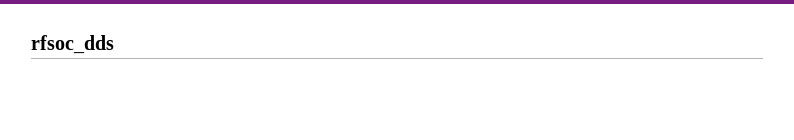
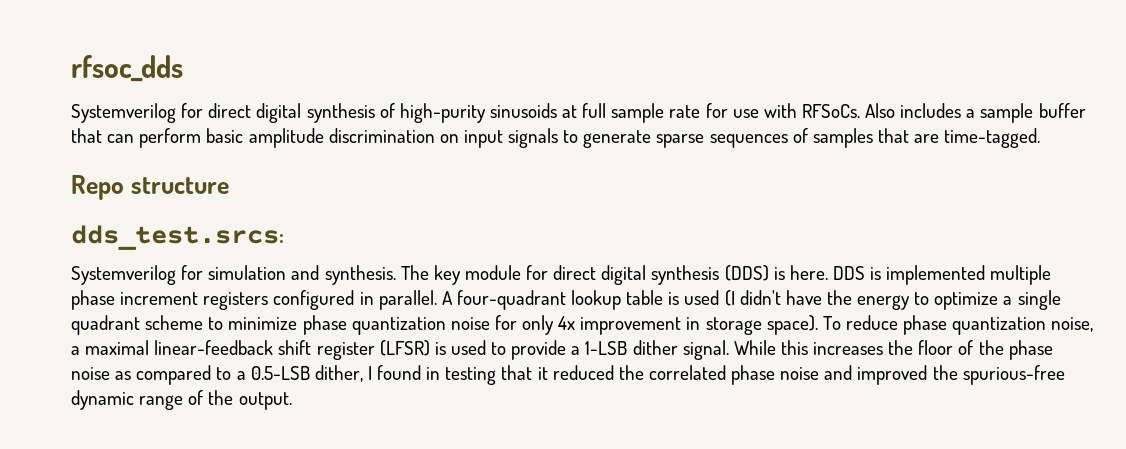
(114, 44) none -> [71,103,1086,123] [71,128,1041,148] [71,175,229,200] [71,225,284,250] [71,265,1052,285] [71,290,1061,310] [71,315,1094,335] [71,340,1053,360] [71,365,1065,385] [71,390,292,410] // Systemverilog for direct digital synthesis of high-purity sinusoids at full sample rate for use with RFSoCs. Also includes a sample buffer that can perform basic amplitude discrimination on input signals to generate sparse sequences of samples that are time-tagged. // Repo structure // dds_test.srcs: // Systemverilog for simulation and synthesis. The key module for direct digital synthesis (DDS) is here. DDS is implemented multiple phase increment registers configured in parallel. A four-quadrant lookup table is used (I didn't have the energy to optimize a single quadrant scheme to minimize phase quantization noise for only 4x improvement in storage space). To reduce phase quantization noise, a maximal linear-feedback shift register (LFSR) is used to provide a 1-LSB dither signal. While this increases the floor of the phase noise as compared to a 0.5-LSB dither, I found in testing that it reduced the correlated phase noise and improved the spurious-free dynamic range of the output.

